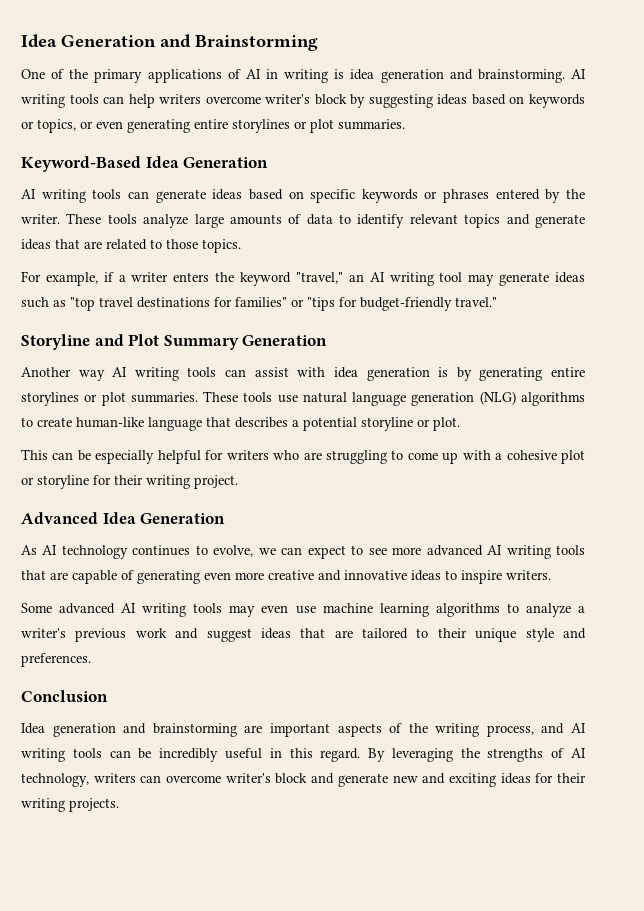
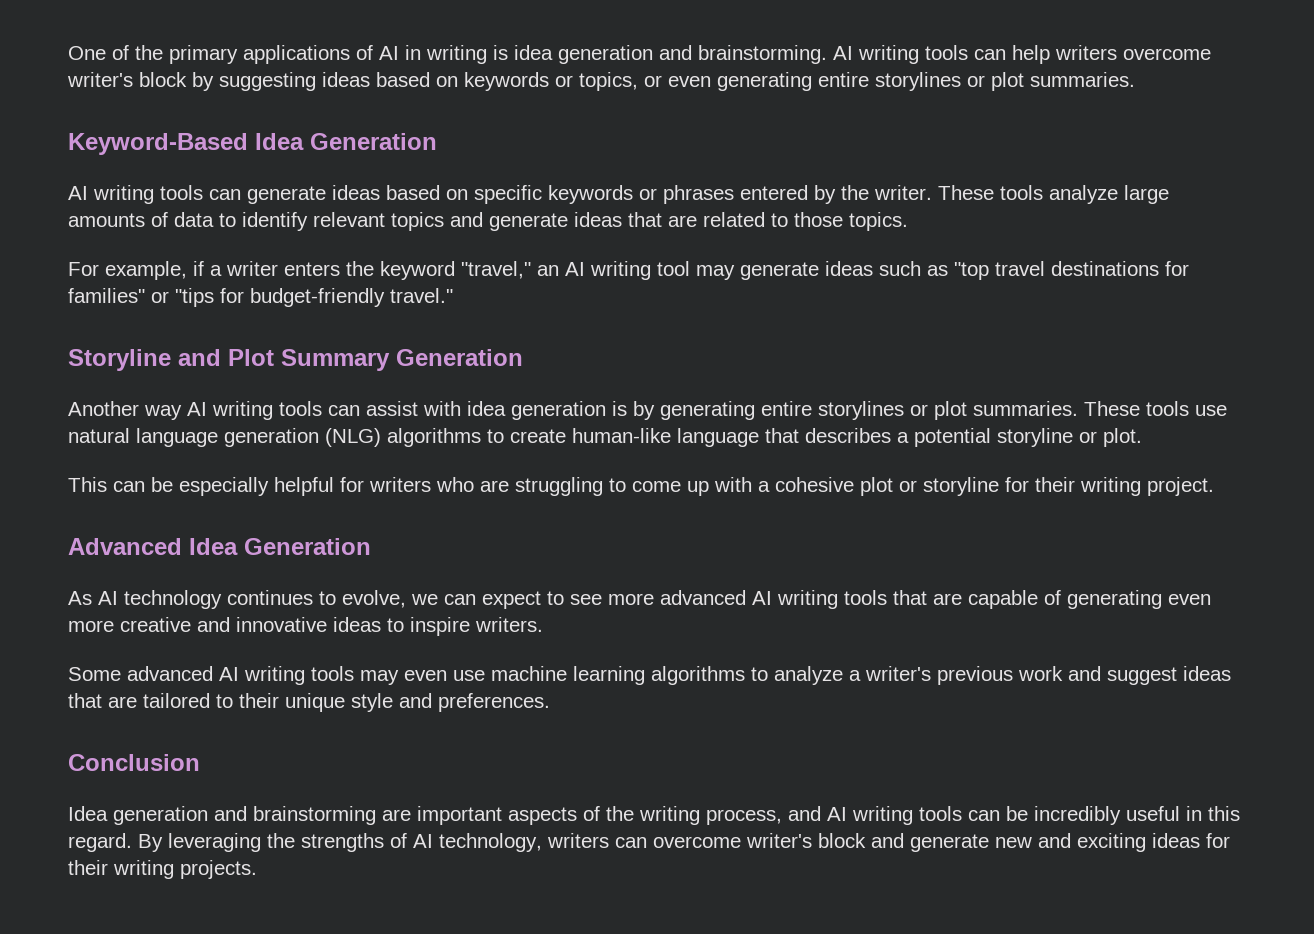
[21,34,318,51] Idea Generation and Brainstorming // -> (68, 53) none

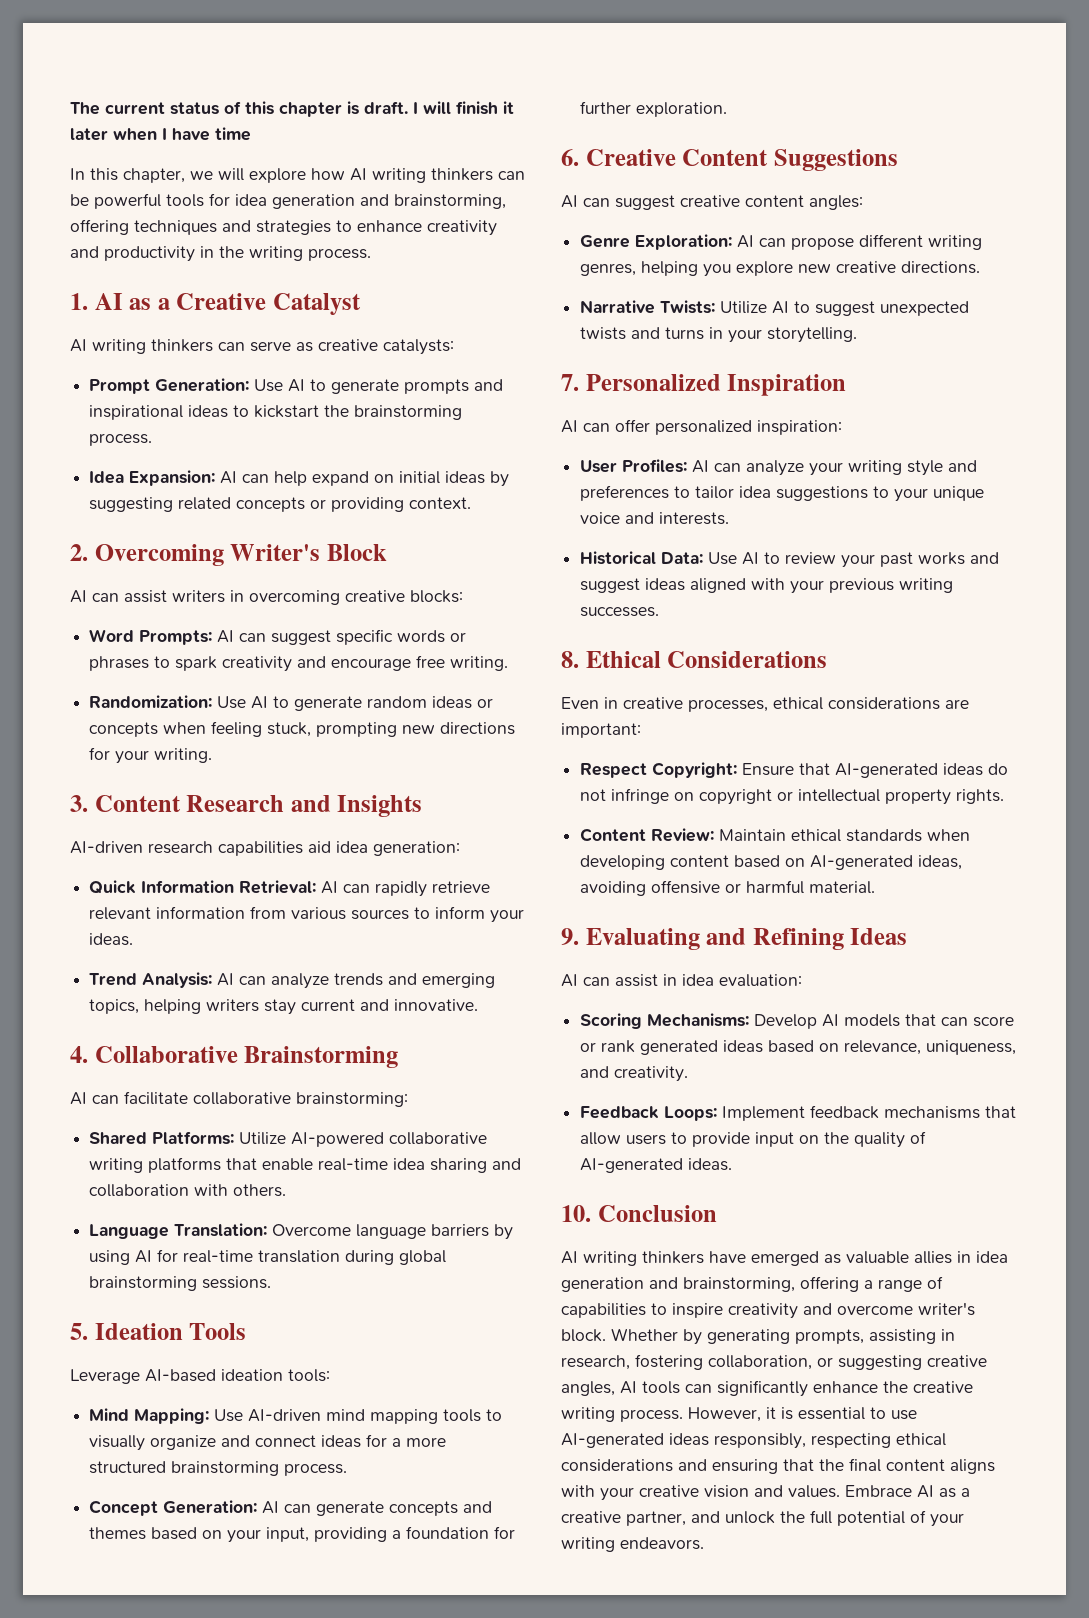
[68,45,1211,64] [67,72,1135,91] [68,133,437,155] [68,185,1169,204] [68,212,908,231] [68,261,1189,280] [68,288,453,307] [68,349,523,371] [68,401,1227,420] [68,428,1142,447] [68,477,1214,496] [68,538,371,555] [68,590,1211,609] [68,617,543,636] [68,666,1231,685] [68,693,550,712] [68,754,200,771] [68,806,1240,825] [68,833,1230,852] [68,860,257,879] One of the primary applications of AI in writing is idea generation and brainstorming. AI writing tools can help writers overcome writer's block by suggesting ideas based on keywords or topics, or even generating entire storylines or plot summaries. // Keyword-Based Idea Generation // AI writing tools can generate ideas based on specific keywords or phrases entered by the writer. These tools analyze large amounts of data to identify relevant topics and generate ideas that are related to those topics. // For example, if a writer enters the keyword "travel," an AI writing tool may generate ideas such as "top travel destinations for families" or "tips for budget-friendly travel." // Storyline and Plot Summary Generation // Another way AI writing tools can assist with idea generation is by generating entire storylines or plot summaries. These tools use natural language generation (NLG) algorithms to create human-like language that describes a potential storyline or plot. // This can be especially helpful for writers who are struggling to come up with a cohesive plot or storyline for their writing project. // Advanced Idea Generation // As AI technology continues to evolve, we can expect to see more advanced AI writing tools that are capable of generating even more creative and innovative ideas to inspire writers. // Some advanced AI writing tools may even use machine learning algorithms to analyze a writer's previous work and suggest ideas that are tailored to their unique style and preferences. // Conclusion // Idea generation and brainstorming are important aspects of the writing process, and AI writing tools can be incredibly useful in this regard. By leveraging the strengths of AI technology, writers can overcome writer's block and generate new and exciting ideas for their writing projects. -> [70,101,514,117] [70,127,251,141] [70,168,525,183] [70,193,506,209] [70,219,497,236] [70,246,371,262] [70,293,362,315] [70,339,454,355] [89,378,504,394] [89,405,463,420] [89,433,153,446] [89,470,510,487] [89,497,472,512] [70,544,387,566] [70,590,463,605] [89,629,467,645] [89,655,509,672] [89,695,494,711] [89,721,516,737] [89,747,213,764] [70,795,423,817] [70,841,460,856] [89,880,491,897] [89,906,525,923] [89,933,134,946] [89,972,496,989] [89,999,479,1015] [70,1046,399,1068] [70,1091,408,1107] [89,1131,488,1147] [89,1157,522,1173] [89,1184,287,1197] [89,1223,514,1240] [89,1249,447,1265] [89,1276,272,1291] [70,1323,247,1340] [70,1369,330,1384] [89,1408,503,1424] [89,1434,447,1451] [89,1461,348,1476] [89,1500,493,1516] [89,1526,516,1543] [580,101,728,117] [561,149,898,171] [561,195,863,210] [580,234,983,250] [580,261,981,277] [580,300,970,316] [580,327,858,343] [561,374,847,396] [561,419,842,435] [580,459,978,476] [580,485,985,502] [580,512,730,525] [580,551,1000,568] [580,578,954,594] [580,607,660,617] [561,651,828,668] [561,697,969,712] [561,723,641,738] [580,762,1009,778] [580,788,1005,805] [580,828,971,842] [580,855,963,870] [580,880,876,896] [561,928,908,950] [561,974,802,987] [580,1013,1015,1029] [580,1040,1017,1055] [580,1066,689,1082] [580,1105,1017,1121] [580,1131,927,1148] [580,1158,733,1173] [561,1205,717,1222] [561,1251,1008,1266] [561,1276,943,1292] [561,1302,975,1319] [561,1328,955,1345] [561,1354,987,1370] [561,1380,973,1397] [561,1407,917,1422] [561,1433,946,1449] [561,1458,995,1474] [561,1485,970,1501] [561,1510,964,1527] [561,1537,704,1552] The current status of this chapter is draft. I will finish it later when I have time // In this chapter, we will explore how AI writing thinkers can be powerful tools for idea generation and brainstorming, offering techniques and strategies to enhance creativity and productivity in the writing process. // 1. AI as a Creative Catalyst // AI writing thinkers can serve as creative catalysts: // Prompt Generation: Use AI to generate prompts and inspirational ideas to kickstart the brainstorming process. // Idea Expansion: AI can help expand on initial ideas by suggesting related concepts or providing context. // 2. Overcoming Writer's Block // AI can assist writers in overcoming creative blocks: // Word Prompts: AI can suggest specific words or phrases to spark creativity and encourage free writing. // Randomization: Use AI to generate random ideas or concepts when feeling stuck, prompting new directions for your writing. // 3. Content Research and Insights // AI-driven research capabilities aid idea generation: // Quick Information Retrieval: AI can rapidly retrieve relevant information from various sources to inform your ideas. // Trend Analysis: AI can analyze trends and emerging topics, helping writers stay current and innovative. // 4. Collaborative Brainstorming // AI can facilitate collaborative brainstorming: // Shared Platforms: Utilize AI-powered collaborative writing platforms that enable real-time idea sharing and collaboration with others. // Language Translation: Overcome language barriers by using AI for real-time translation during global brainstorming sessions. // 5. Ideation Tools // Leverage AI-based ideation tools: // Mind Mapping: Use AI-driven mind mapping tools to visually organize and connect ideas for a more structured brainstorming process. // Concept Generation: AI can generate concepts and themes based on your input, providing a foundation for further exploration. // 6. Creative Content Suggestions // AI can suggest creative content angles: // Genre Exploration: AI can propose different writing genres, helping you explore new creative directions. // Narrative Twists: Utilize AI to suggest unexpected twists and turns in your storytelling. // 7. Personalized Inspiration // AI can offer personalized inspiration: // User Profiles: AI can analyze your writing style and preferences to tailor idea suggestions to your unique voice and interests. // Historical Data: Use AI to review your past works and suggest ideas aligned with your previous writing successes. // 8. Ethical Considerations // Even in creative processes, ethical considerations are important: // Respect Copyright: Ensure that AI-generated ideas do not infringe on copyright or intellectual property rights. // Content Review: Maintain ethical standards when developing content based on AI-generated ideas, avoiding offensive or harmful material. // 9. Evaluating and Refining Ideas // AI can assist in idea evaluation: // Scoring Mechanisms: Develop AI models that can score or rank generated ideas based on relevance, uniqueness, and creativity. // Feedback Loops: Implement feedback mechanisms that allow users to provide input on the quality of AI-generated ideas. // 10. Conclusion // AI writing thinkers have emerged as valuable allies in idea generation and brainstorming, offering a range of capabilities to inspire creativity and overcome writer's block. Whether by generating prompts, assisting in research, fostering collaboration, or suggesting creative angles, AI tools can significantly enhance the creative writing process. However, it is essential to use AI-generated ideas responsibly, respecting ethical considerations and ensuring that the final content aligns with your creative vision and values. Embrace AI as a creative partner, and unlock the full potential of your writing endeavors.

